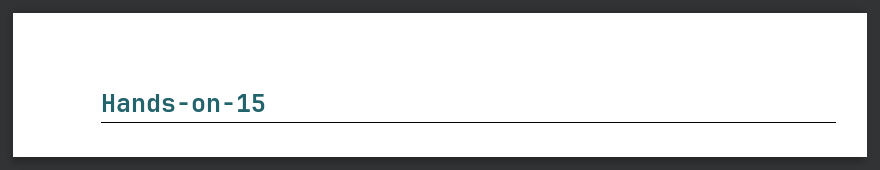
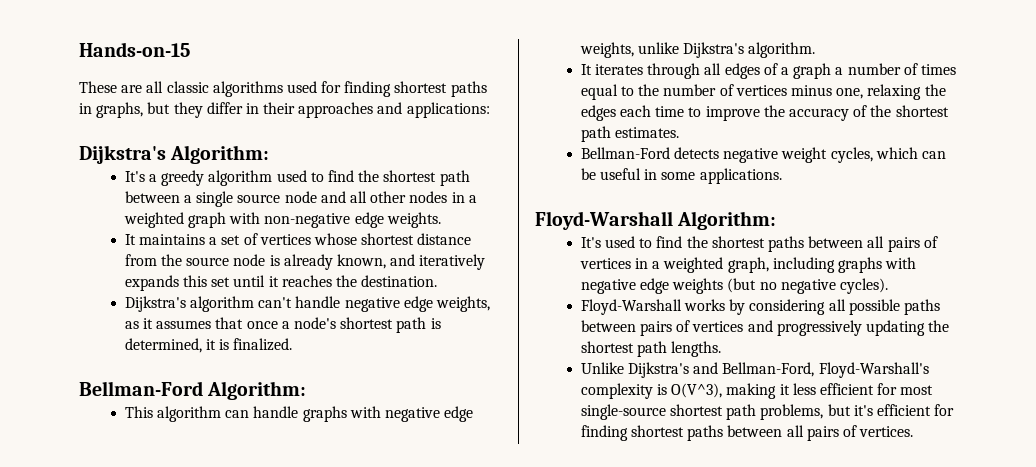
(266, 103) none -> [79,81,487,97] [79,102,490,118] [79,145,270,164] [124,170,470,186] [124,191,477,207] [123,212,441,228] [124,233,472,245] [124,254,486,270] [124,275,438,291] [124,296,490,312] [124,317,441,333] [124,338,293,353] [79,381,307,400] [124,406,474,422] [579,42,816,58] [580,63,956,79] [580,84,946,100] [580,105,949,121] [580,126,680,142] [580,147,946,163] [580,168,782,184] [535,211,777,230] [580,236,938,252] [579,257,917,273] [580,278,888,294] [580,299,940,315] [580,320,950,336] [580,341,722,357] [580,362,929,378] [580,383,934,399] [580,404,955,420] [580,425,914,441] // These are all classic algorithms used for finding shortest paths in graphs, but they differ in their approaches and applications: // Dijkstra's Algorithm: // It's a greedy algorithm used to find the shortest path between a single source node and all other nodes in a weighted graph with non-negative edge weights. // It maintains a set of vertices whose shortest distance from the source node is already known, and iteratively expands this set until it reaches the destination. // Dijkstra's algorithm can't handle negative edge weights, as it assumes that once a node's shortest path is determined, it is finalized. // Bellman-Ford Algorithm: // This algorithm can handle graphs with negative edge weights, unlike Dijkstra's algorithm. // It iterates through all edges of a graph a number of times equal to the number of vertices minus one, relaxing the edges each time to improve the accuracy of the shortest path estimates. // Bellman-Ford detects negative weight cycles, which can be useful in some applications. // Floyd-Warshall Algorithm: // It's used to find the shortest paths between all pairs of vertices in a weighted graph, including graphs with negative edge weights (but no negative cycles). // Floyd-Warshall works by considering all possible paths between pairs of vertices and progressively updating the shortest path lengths. // Unlike Dijkstra's and Bellman-Ford, Floyd-Warshall's complexity is O(V^3), making it less efficient for most single-source shortest path problems, but it's efficient for finding shortest paths between all pairs of vertices.

